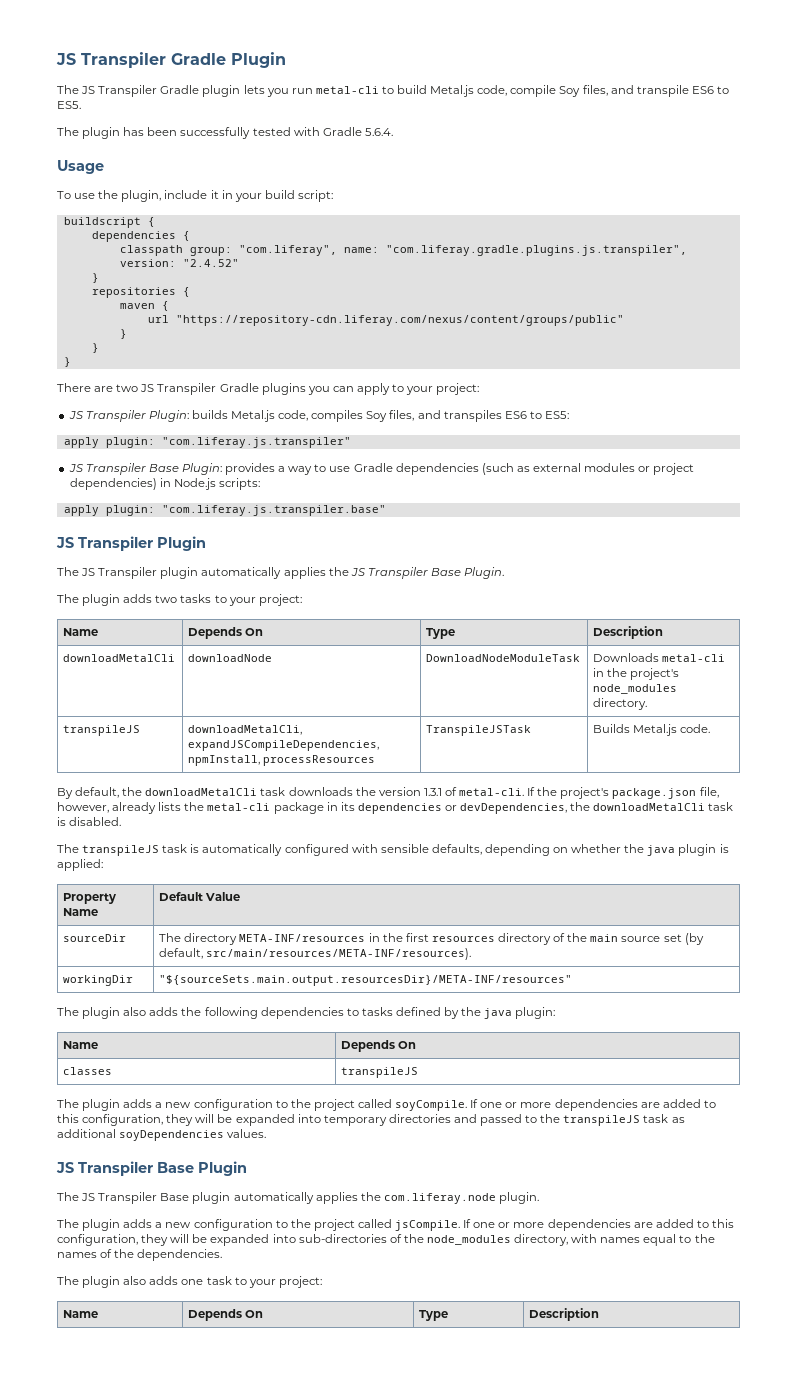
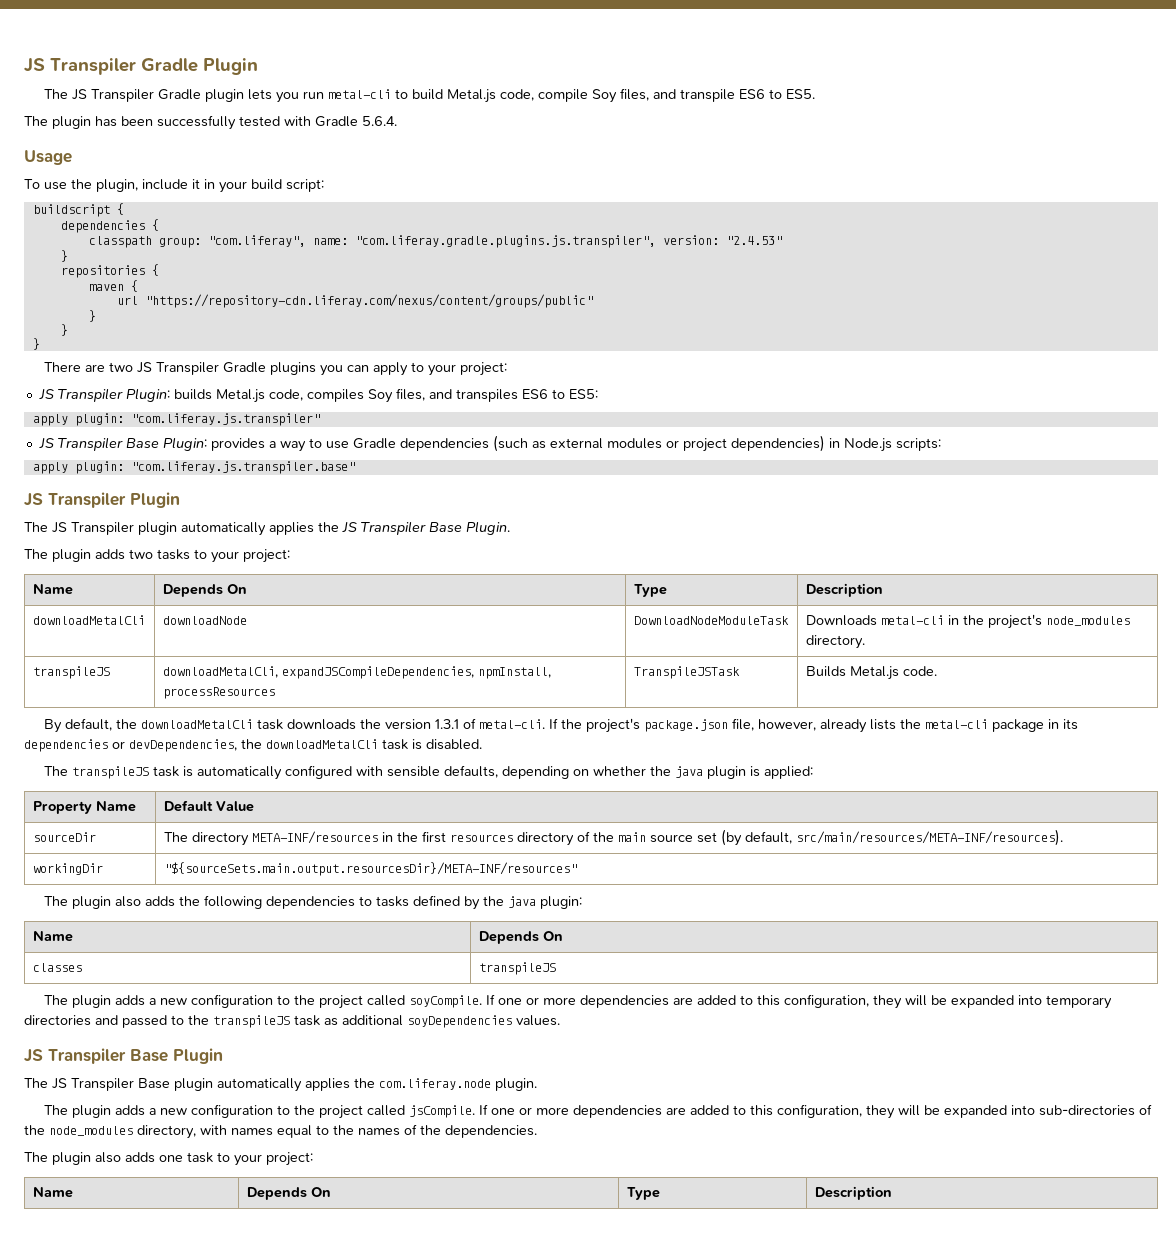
[182,259,239,267] "2.4.52" -> [725,236,782,245] "2.4.53"

